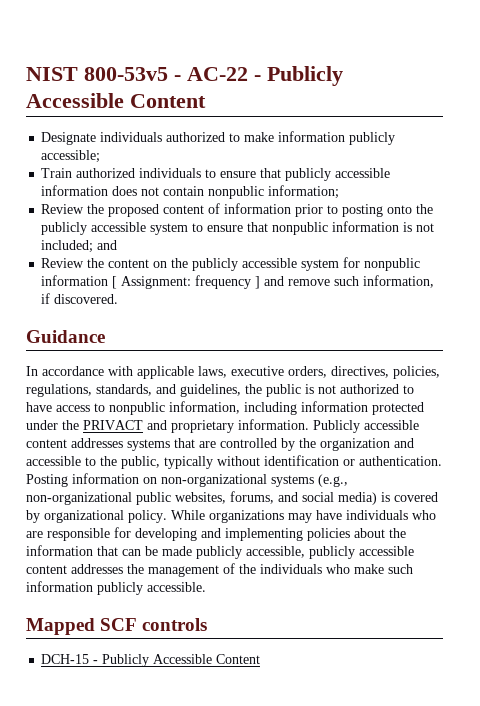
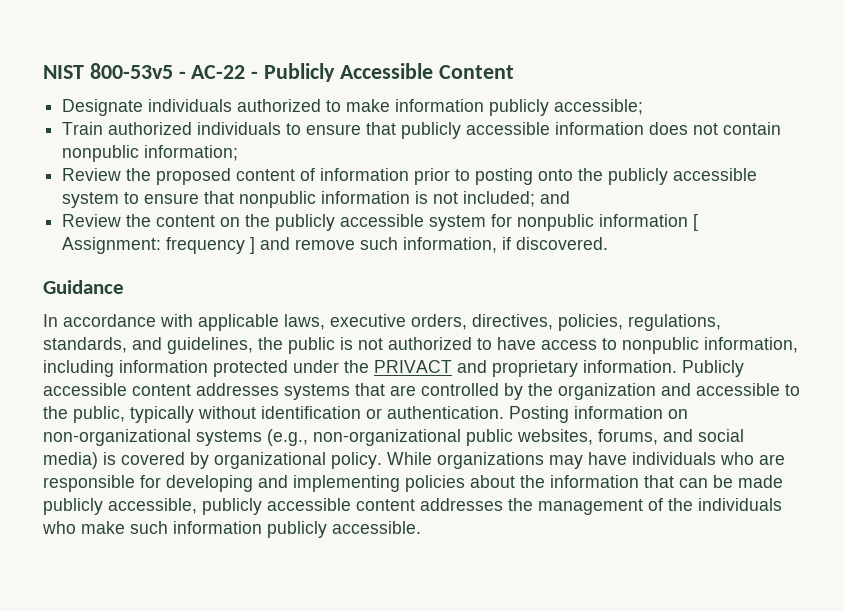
[26,618,208,635] [41,654,261,667] // Mapped SCF controls // DCH-15 - Publicly Accessible Content -> (421, 527) none

